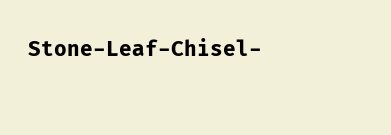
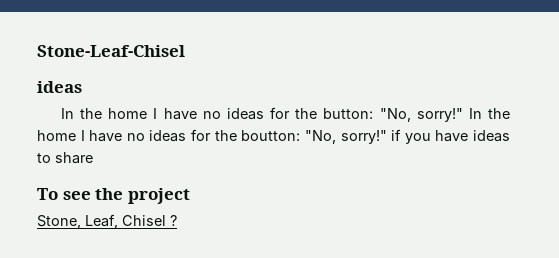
[28,38,262,56] Stone-Leaf-Chisel- -> [37,45,185,57] [37,81,82,93] [60,107,510,122] [37,129,511,144] [37,152,93,164] [37,188,190,204] [37,214,177,229] Stone-Leaf-Chisel // ideas // In the home I have no ideas for the button: "No, sorry!" In the home I have no ideas for the boutton: "No, sorry!" if you have ideas to share // To see the project // Stone, Leaf, Chisel ?

